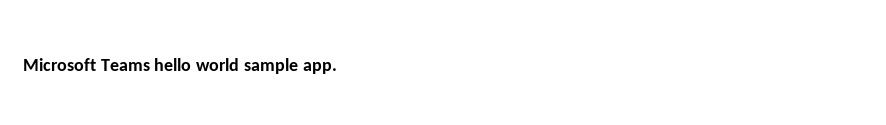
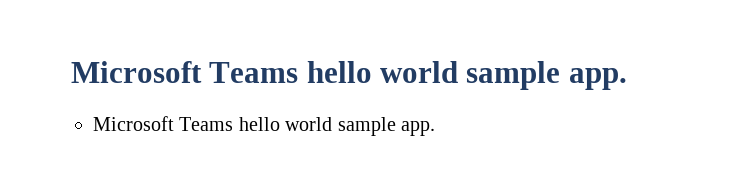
[23,58,337,74] Microsoft Teams hello world sample app. -> [71,61,627,90] [93,116,435,136] Microsoft Teams hello world sample app. // Microsoft Teams hello world sample app.

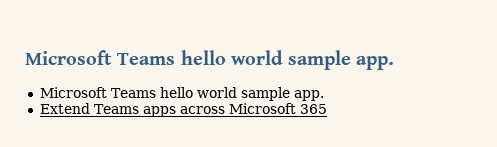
(435, 128) none -> [39,103,327,117] // Extend Teams apps across Microsoft 365

